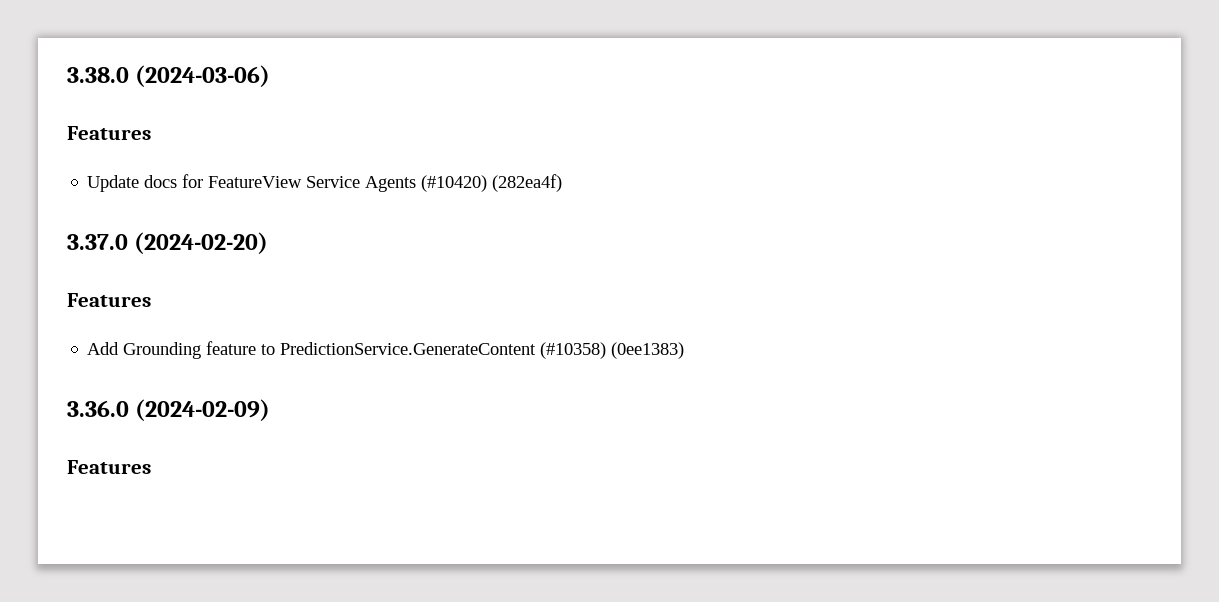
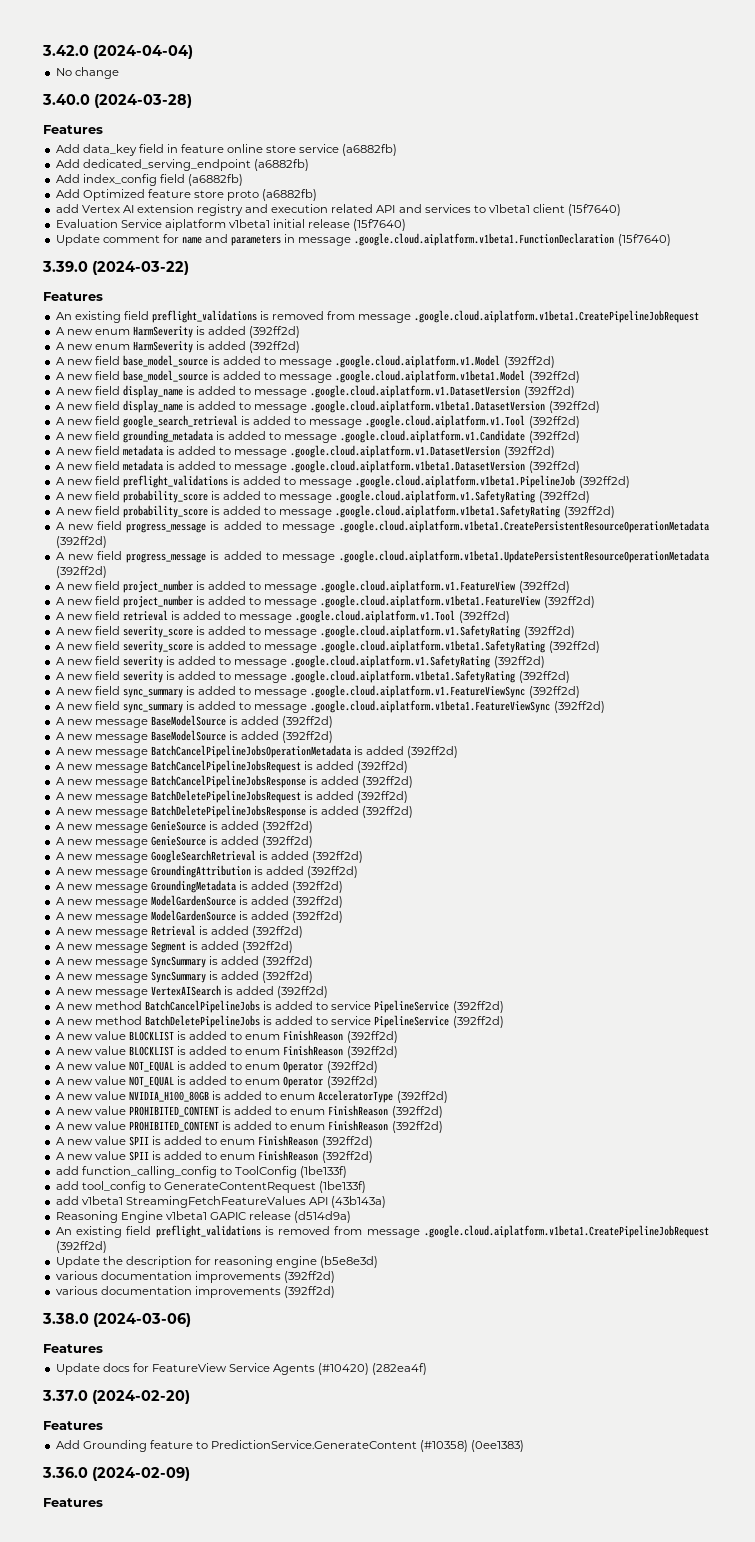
(67, 75) none -> [42,45,193,59] [55,67,119,79] [42,94,192,108] [43,125,103,134] [55,144,398,156] [55,159,309,171] [55,174,243,186] [55,189,318,201] [55,204,622,216] [55,219,407,231] [55,233,671,246] [42,261,189,275] [43,292,103,301] [55,310,700,323] [55,326,301,338] [55,341,301,353] [55,355,555,368] [55,370,580,383] [55,385,575,398] [55,400,600,413] [55,415,580,428] [55,430,580,443] [55,445,555,458] [55,460,580,473] [55,475,630,488] [55,490,590,503] [55,505,615,518] [55,520,709,533] [55,536,107,548] [55,550,709,563] [55,566,107,578] [55,580,570,593] [55,595,595,608] [55,610,510,623] [55,625,575,638] [55,640,600,653] [55,655,545,668] [55,670,570,683] [55,685,580,698] [55,700,605,713] [55,715,334,728] [55,730,334,743] [55,745,459,758] [55,760,409,773] [55,775,414,788] [55,790,409,803] [55,805,414,818] [55,821,314,833] [55,836,314,848] [55,850,364,863] [55,865,359,878] [55,880,344,893] [55,895,344,908] [55,910,344,923] [55,925,304,938] [55,941,294,953] [55,956,314,968] [55,971,314,983] [55,985,329,998] [55,1000,504,1013] [55,1015,504,1028] [55,1030,398,1043] [55,1045,398,1058] [55,1061,378,1073] [55,1076,378,1088] [55,1090,448,1103] [55,1105,443,1118] [55,1120,443,1133] [55,1135,373,1148] [55,1150,373,1163] [55,1166,348,1178] [55,1181,367,1193] [55,1196,387,1208] [55,1211,352,1223] [55,1225,709,1238] [55,1241,107,1253] [55,1256,379,1268] [55,1271,335,1283] [55,1286,335,1298] 3.42.0 (2024-04-04) // No change // 3.40.0 (2024-03-28) // Features // Add data_key field in feature online store service (a6882fb) // Add dedicated_serving_endpoint (a6882fb) // Add index_config field (a6882fb) // Add Optimized feature store proto (a6882fb) // add Vertex AI extension registry and execution related API and services to v1beta1 client (15f7640) // Evaluation Service aiplatform v1beta1 initial release (15f7640) // Update comment for name and parameters in message .google.cloud.aiplatform.v1beta1.FunctionDeclaration (15f7640) // 3.39.0 (2024-03-22) // Features // An existing field preflight_validations is removed from message .google.cloud.aiplatform.v1beta1.CreatePipelineJobRequest // A new enum HarmSeverity is added (392ff2d) // A new enum HarmSeverity is added (392ff2d) // A new field base_model_source is added to message .google.cloud.aiplatform.v1.Model (392ff2d) // A new field base_model_source is added to message .google.cloud.aiplatform.v1beta1.Model (392ff2d) // A new field display_name is added to message .google.cloud.aiplatform.v1.DatasetVersion (392ff2d) // A new field display_name is added to message .google.cloud.aiplatform.v1beta1.DatasetVersion (392ff2d) // A new field google_search_retrieval is added to message .google.cloud.aiplatform.v1.Tool (392ff2d) // A new field grounding_metadata is added to message .google.cloud.aiplatform.v1.Candidate (392ff2d) // A new field metadata is added to message .google.cloud.aiplatform.v1.DatasetVersion (392ff2d) // A new field metadata is added to message .google.cloud.aiplatform.v1beta1.DatasetVersion (392ff2d) // A new field preflight_validations is added to message .google.cloud.aiplatform.v1beta1.PipelineJob (392ff2d) // A new field probability_score is added to message .google.cloud.aiplatform.v1.SafetyRating (392ff2d) // A new field probability_score is added to message .google.cloud.aiplatform.v1beta1.SafetyRating (392ff2d) // A new field progress_message is added to message .google.cloud.aiplatform.v1beta1.CreatePersistentResourceOperationMetadata (392ff2d) // A new field progress_message is added to message .google.cloud.aiplatform.v1beta1.UpdatePersistentResourceOperationMetadata (392ff2d) // A new field project_number is added to message .google.cloud.aiplatform.v1.FeatureView (392ff2d) // A new field project_number is added to message .google.cloud.aiplatform.v1beta1.FeatureView (392ff2d) // A new field retrieval is added to message .google.cloud.aiplatform.v1.Tool (392ff2d) // A new field severity_score is added to message .google.cloud.aiplatform.v1.SafetyRating (392ff2d) // A new field severity_score is added to message .google.cloud.aiplatform.v1beta1.SafetyRating (392ff2d) // A new field severity is added to message .google.cloud.aiplatform.v1.SafetyRating (392ff2d) // A new field severity is added to message .google.cloud.aiplatform.v1beta1.SafetyRating (392ff2d) // A new field sync_summary is added to message .google.cloud.aiplatform.v1.FeatureViewSync (392ff2d) // A new field sync_summary is added to message .google.cloud.aiplatform.v1beta1.FeatureViewSync (392ff2d) // A new message BaseModelSource is added (392ff2d) // A new message BaseModelSource is added (392ff2d) // A new message BatchCancelPipelineJobsOperationMetadata is added (392ff2d) // A new message BatchCancelPipelineJobsRequest is added (392ff2d) // A new message BatchCancelPipelineJobsResponse is added (392ff2d) // A new message BatchDeletePipelineJobsRequest is added (392ff2d) // A new message BatchDeletePipelineJobsResponse is added (392ff2d) // A new message GenieSource is added (392ff2d) // A new message GenieSource is added (392ff2d) // A new message GoogleSearchRetrieval is added (392ff2d) // A new message GroundingAttribution is added (392ff2d) // A new message GroundingMetadata is added (392ff2d) // A new message ModelGardenSource is added (392ff2d) // A new message ModelGardenSource is added (392ff2d) // A new message Retrieval is added (392ff2d) // A new message Segment is added (392ff2d) // A new message SyncSummary is added (392ff2d) // A new message SyncSummary is added (392ff2d) // A new message VertexAISearch is added (392ff2d) // A new method BatchCancelPipelineJobs is added to service PipelineService (392ff2d) // A new method BatchDeletePipelineJobs is added to service PipelineService (392ff2d) // A new value BLOCKLIST is added to enum FinishReason (392ff2d) // A new value BLOCKLIST is added to enum FinishReason (392ff2d) // A new value NOT_EQUAL is added to enum Operator (392ff2d) // A new value NOT_EQUAL is added to enum Operator (392ff2d) // A new value NVIDIA_H100_80GB is added to enum AcceleratorType (392ff2d) // A new value PROHIBITED_CONTENT is added to enum FinishReason (392ff2d) // A new value PROHIBITED_CONTENT is added to enum FinishReason (392ff2d) // A new value SPII is added to enum FinishReason (392ff2d) // A new value SPII is added to enum FinishReason (392ff2d) // add function_calling_config to ToolConfig (1be133f) // add tool_config to GenerateContentRequest (1be133f) // add v1beta1 StreamingFetchFeatureValues API (43b143a) // Reasoning Engine v1beta1 GAPIC release (d514d9a) // An existing field preflight_validations is removed from message .google.cloud.aiplatform.v1beta1.CreatePipelineJobRequest (392ff2d) // Update the description for reasoning engine (b5e8e3d) // various documentation improvements (392ff2d) // various documentation improvements (392ff2d) //

